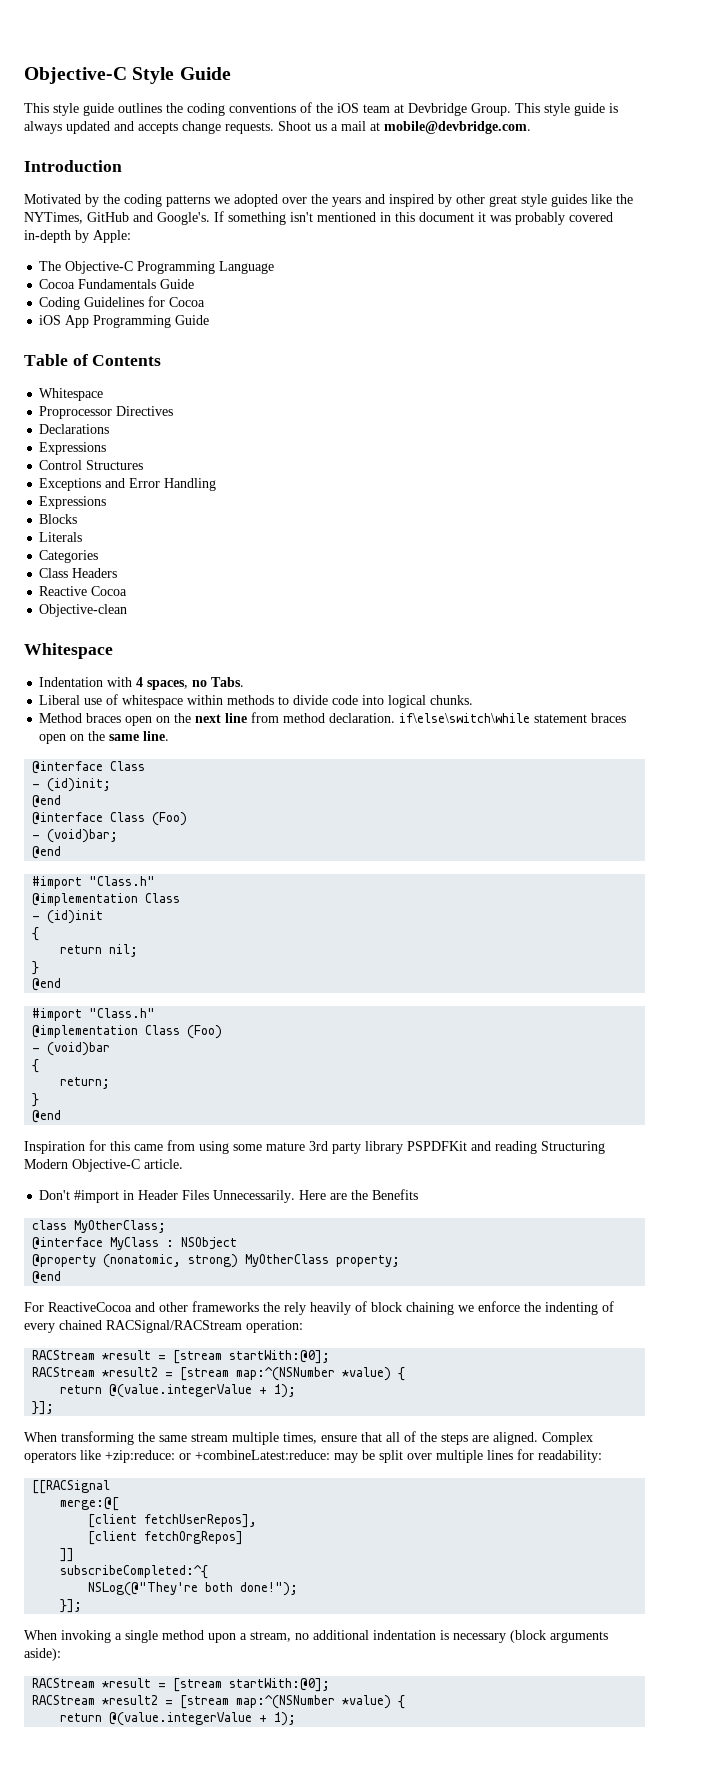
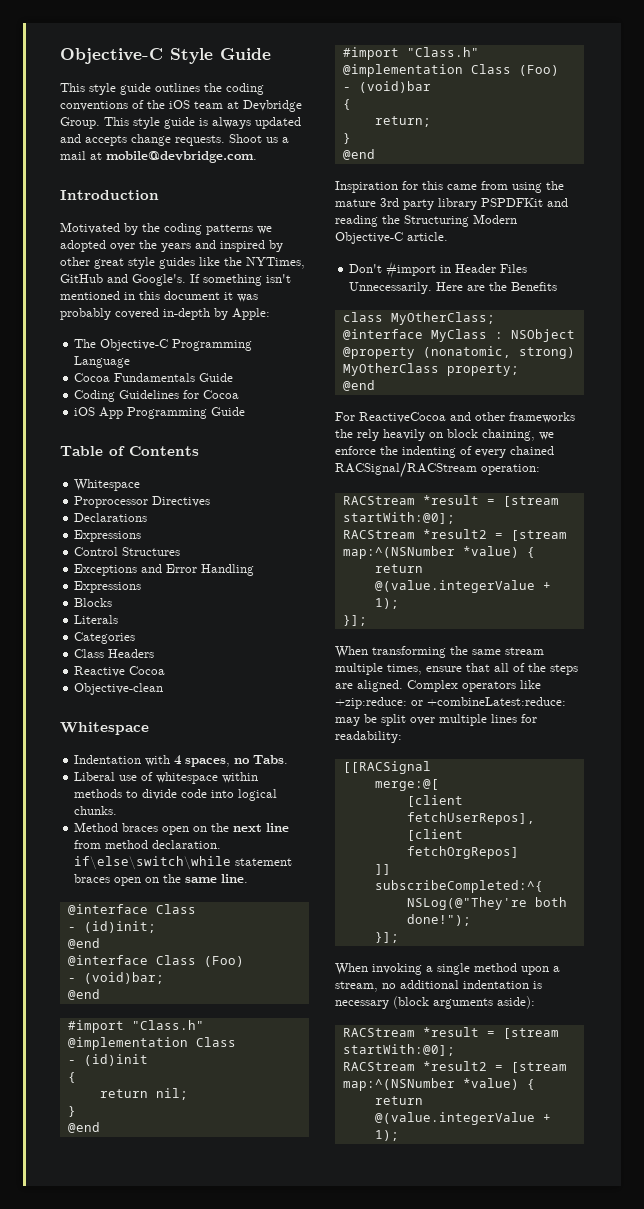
[233,1144,262,1151] some -> [546,181,564,190] the
(537, 1147) none -> [382,215,400,224] the
[355,1301,454,1315] of block chaining -> [429,429,535,441] on block chaining,

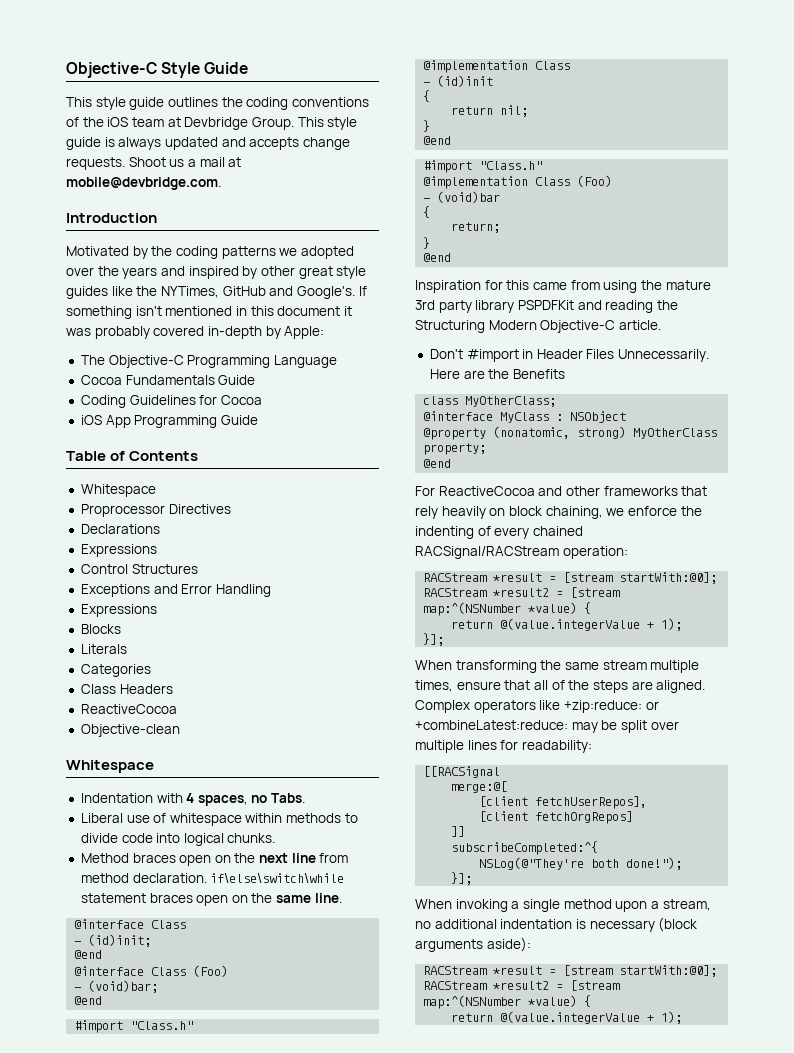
[74,666,166,677] Reactive Cocoa -> [80,704,177,714] ReactiveCocoa
[335,429,353,438] the -> [681,486,708,496] that

